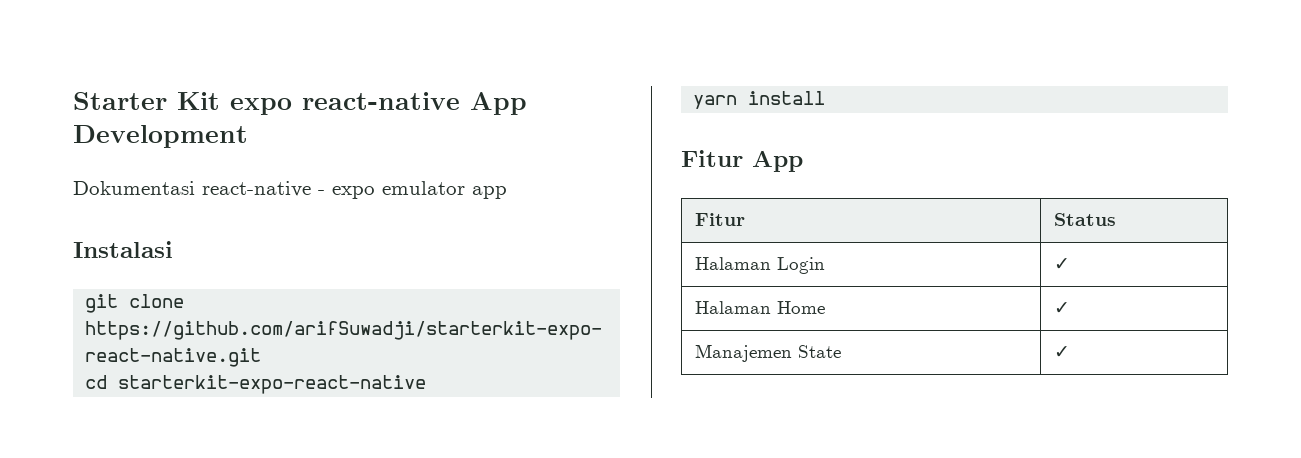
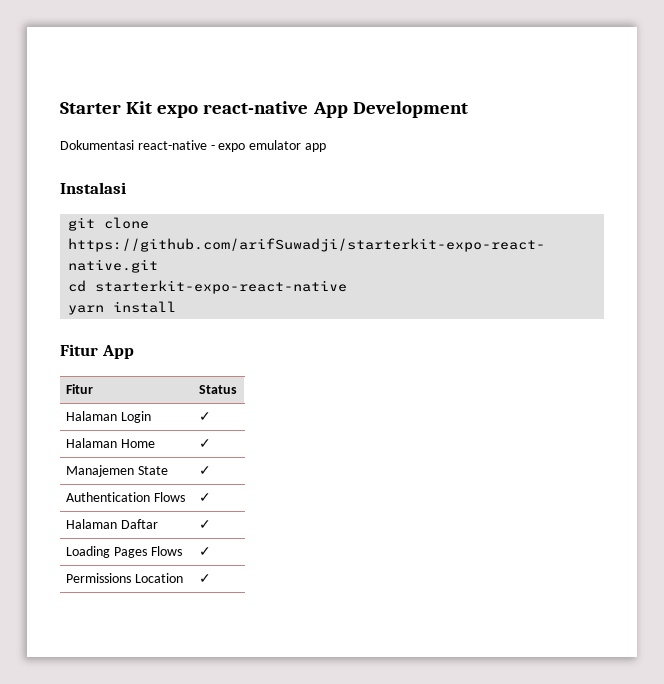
(1071, 352) none -> [66,492,186,502] [199,493,212,502] [66,519,159,529] [199,520,212,529] [66,546,182,558] [199,547,212,556] [66,573,184,583] [199,574,212,583] // Authentication Flows | ✓ // Halaman Daftar | ✓ // Loading Pages Flows | ✓ // Permissions Location | ✓

